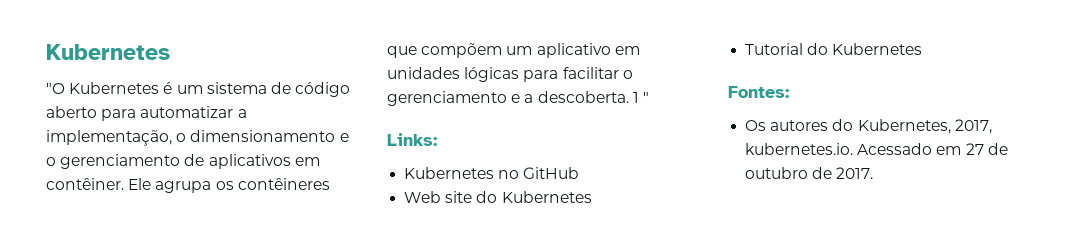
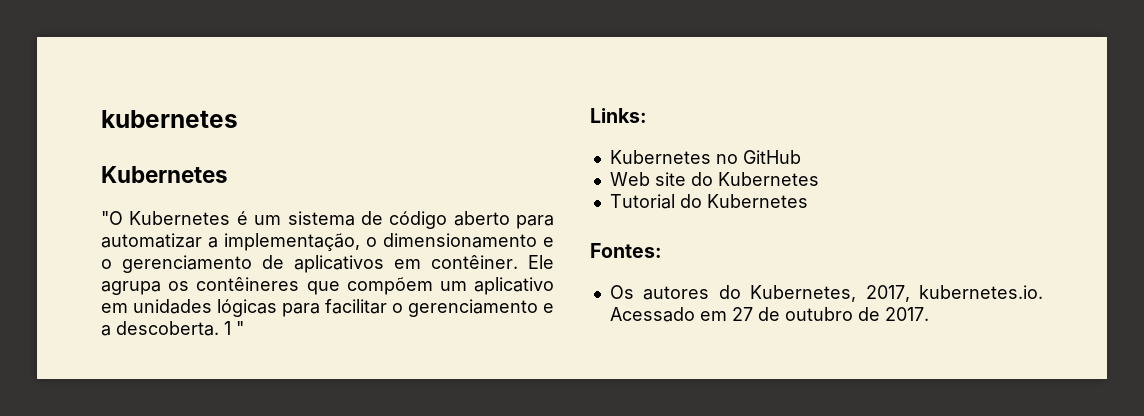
(46, 52) none -> [101,110,238,128] kubernetes //

